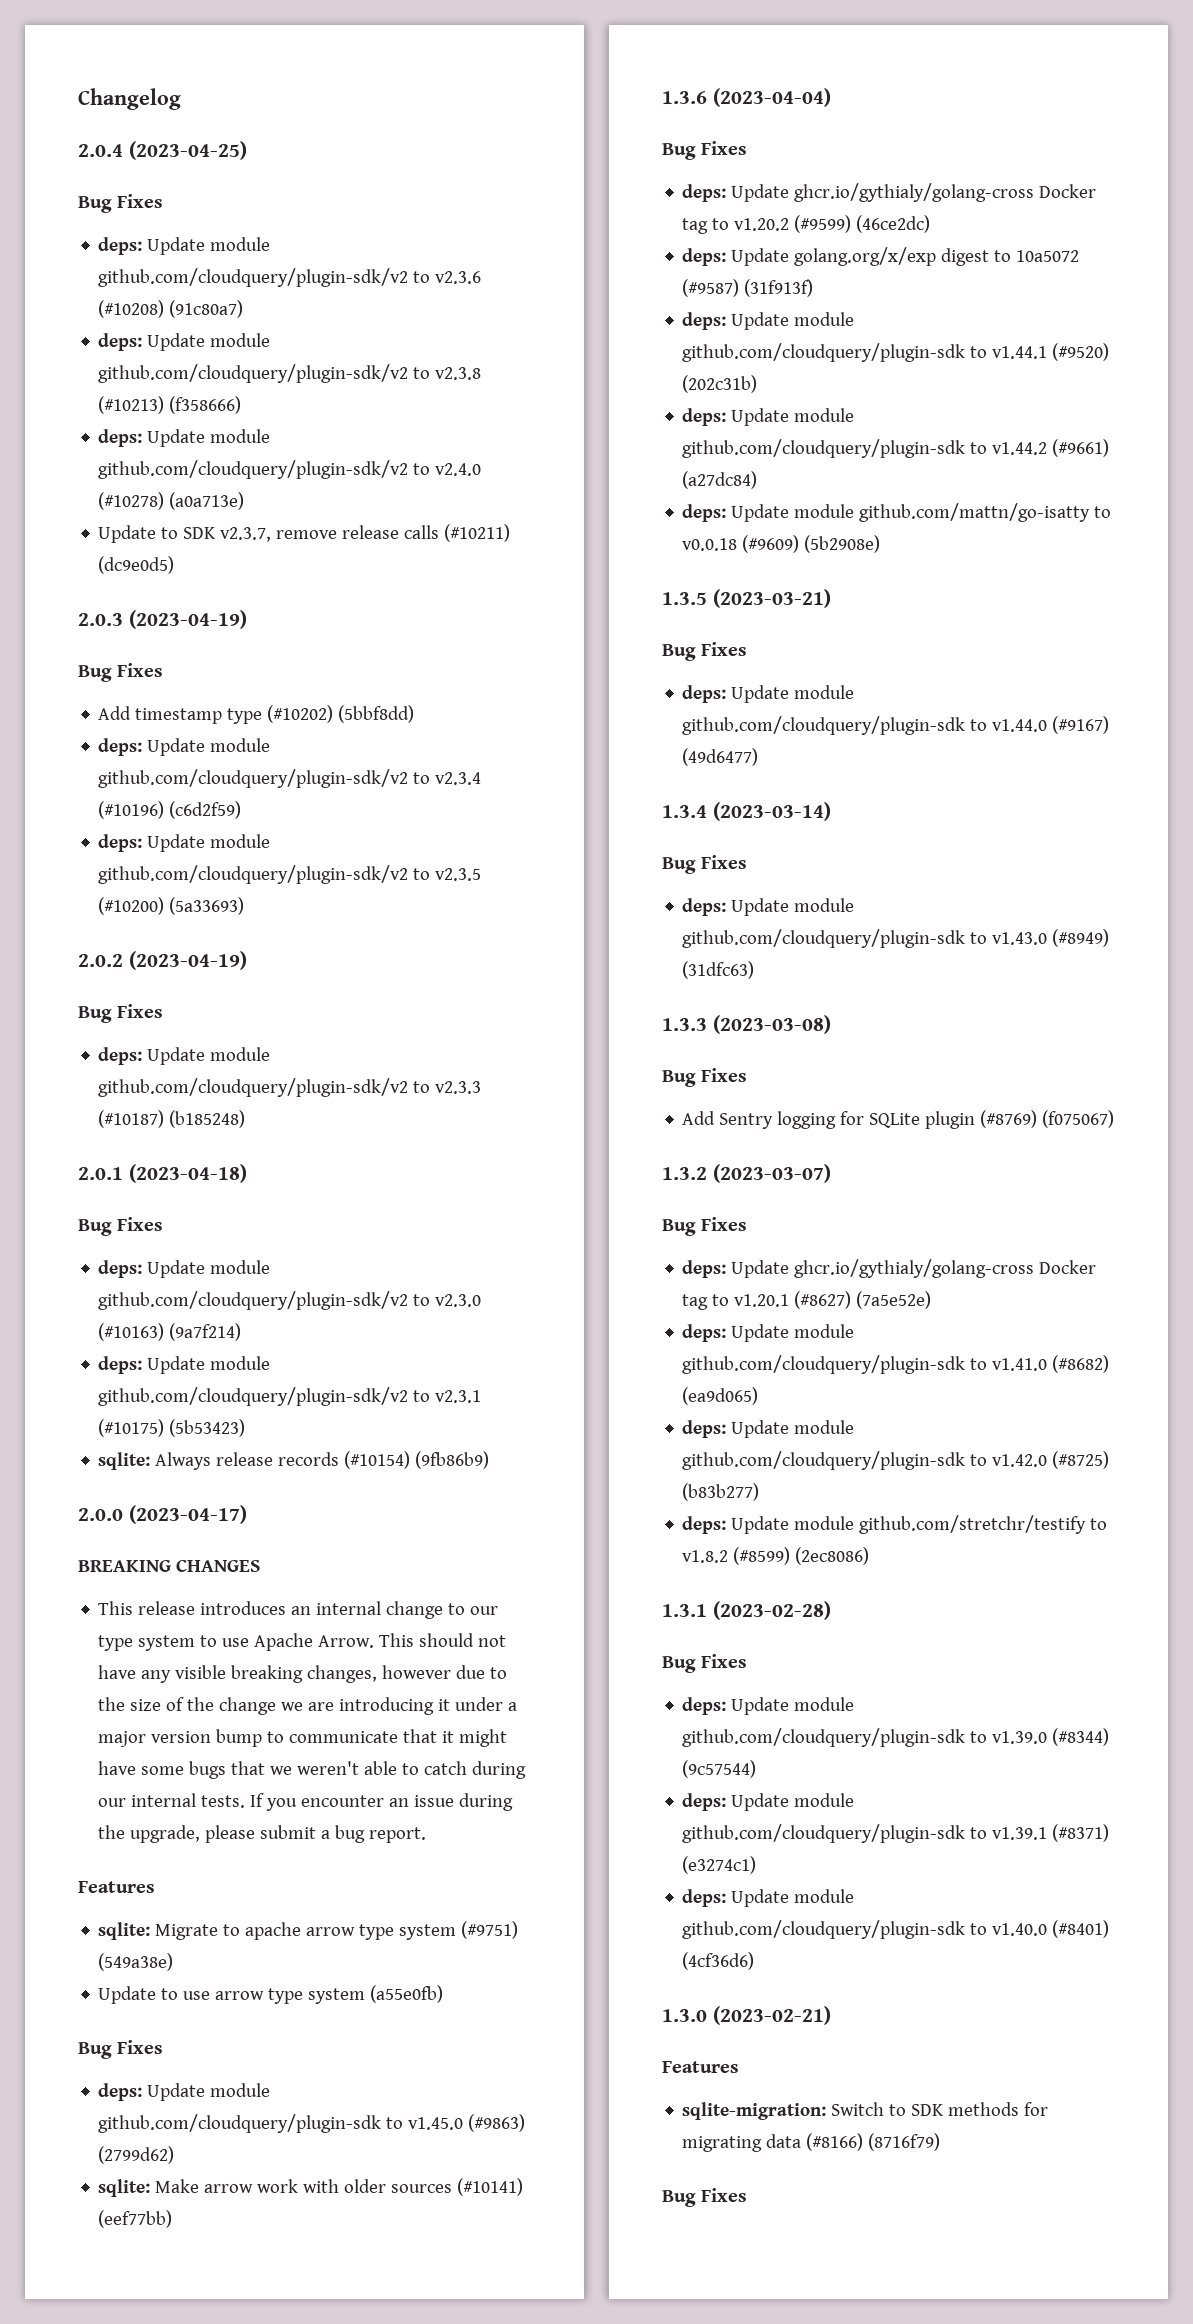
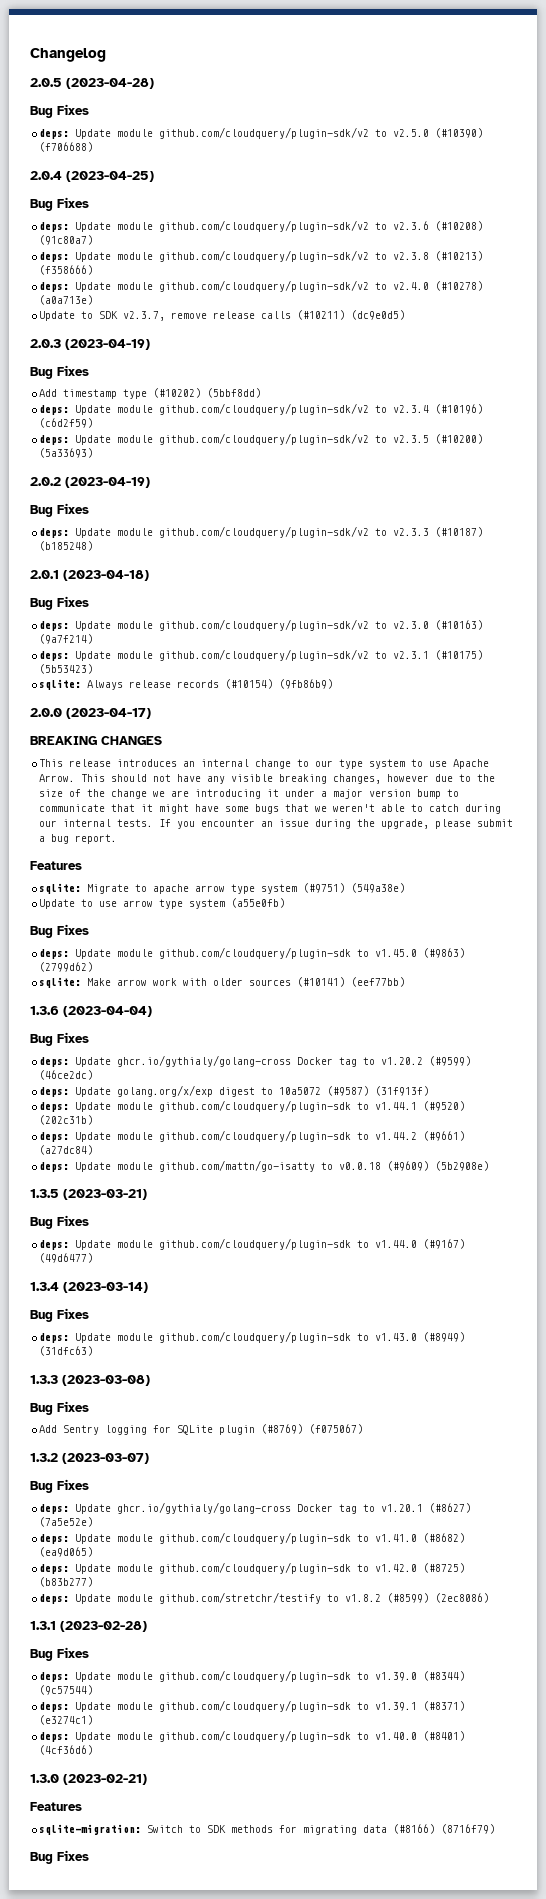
(181, 99) none -> [30,78,154,89] [30,104,89,118] [39,127,484,139] [39,142,94,152] // 2.0.5 (2023-04-28) // Bug Fixes // deps: Update module github.com/cloudquery/plugin-sdk/v2 to v2.5.0 (#10390) (f706688)

